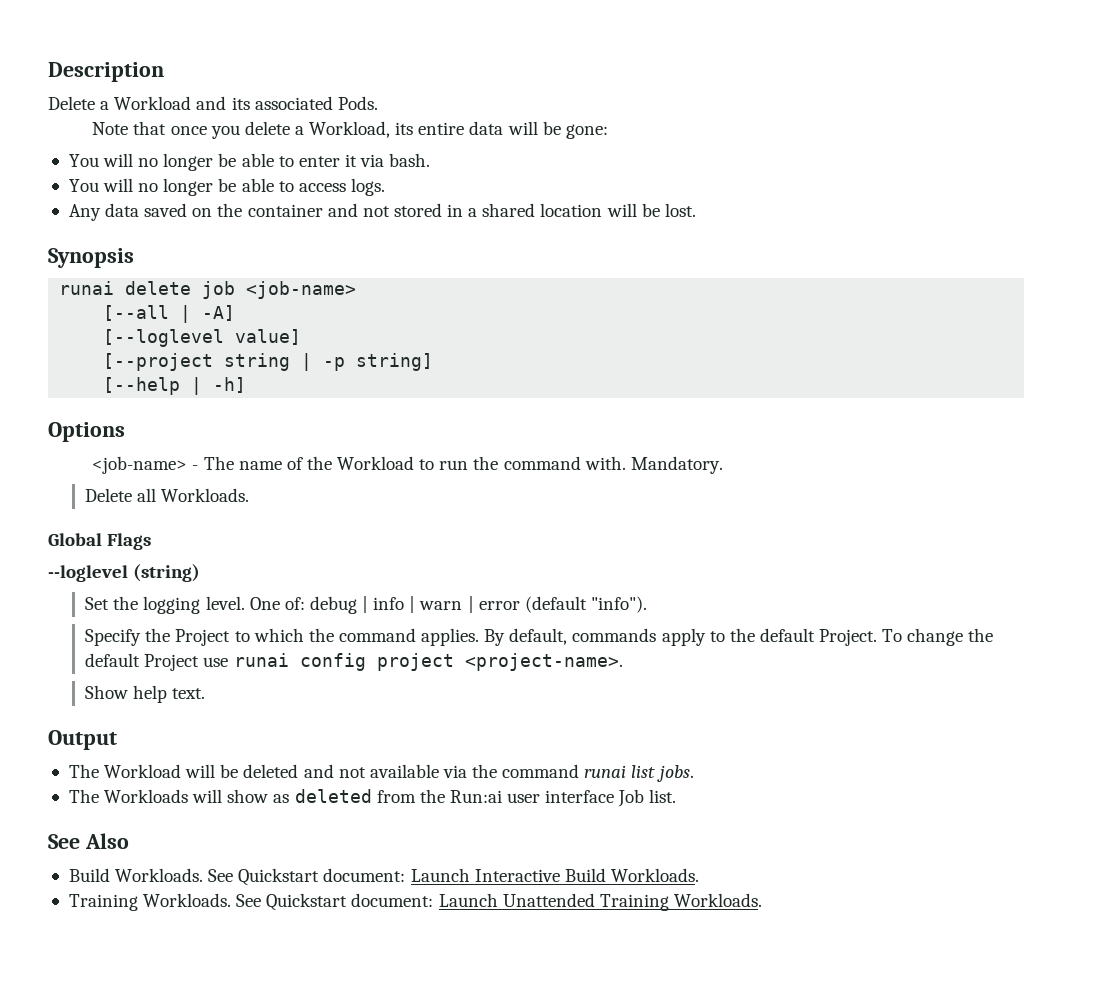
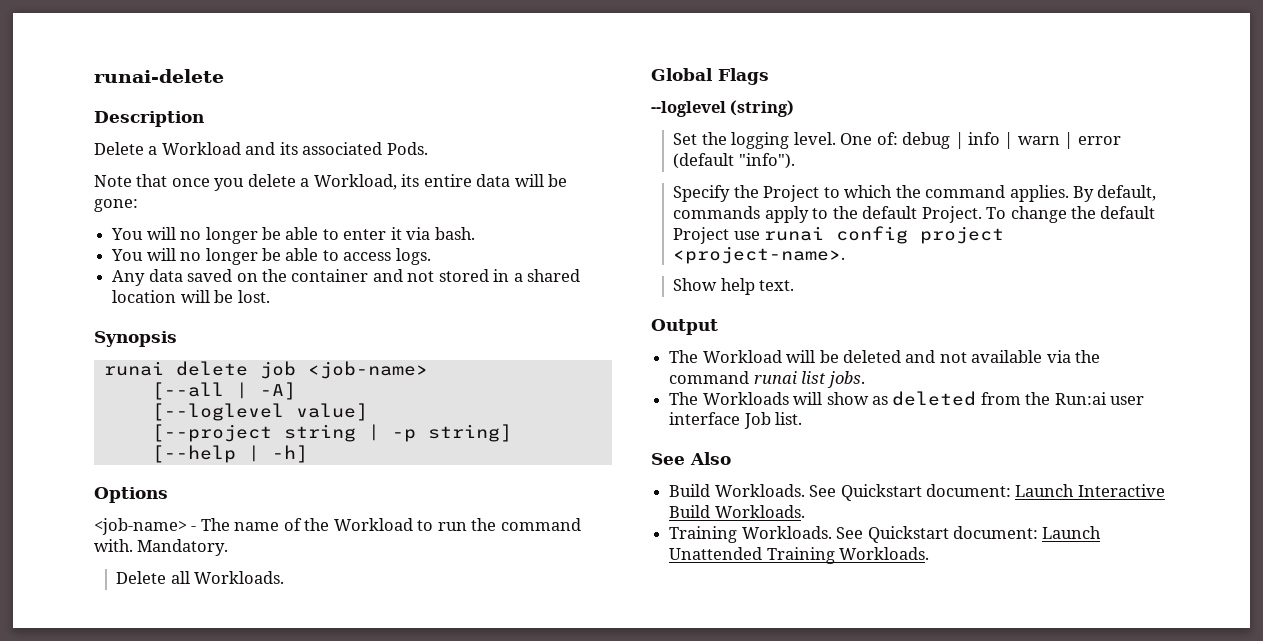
(48, 72) none -> [94,69,224,83] runai-delete //

